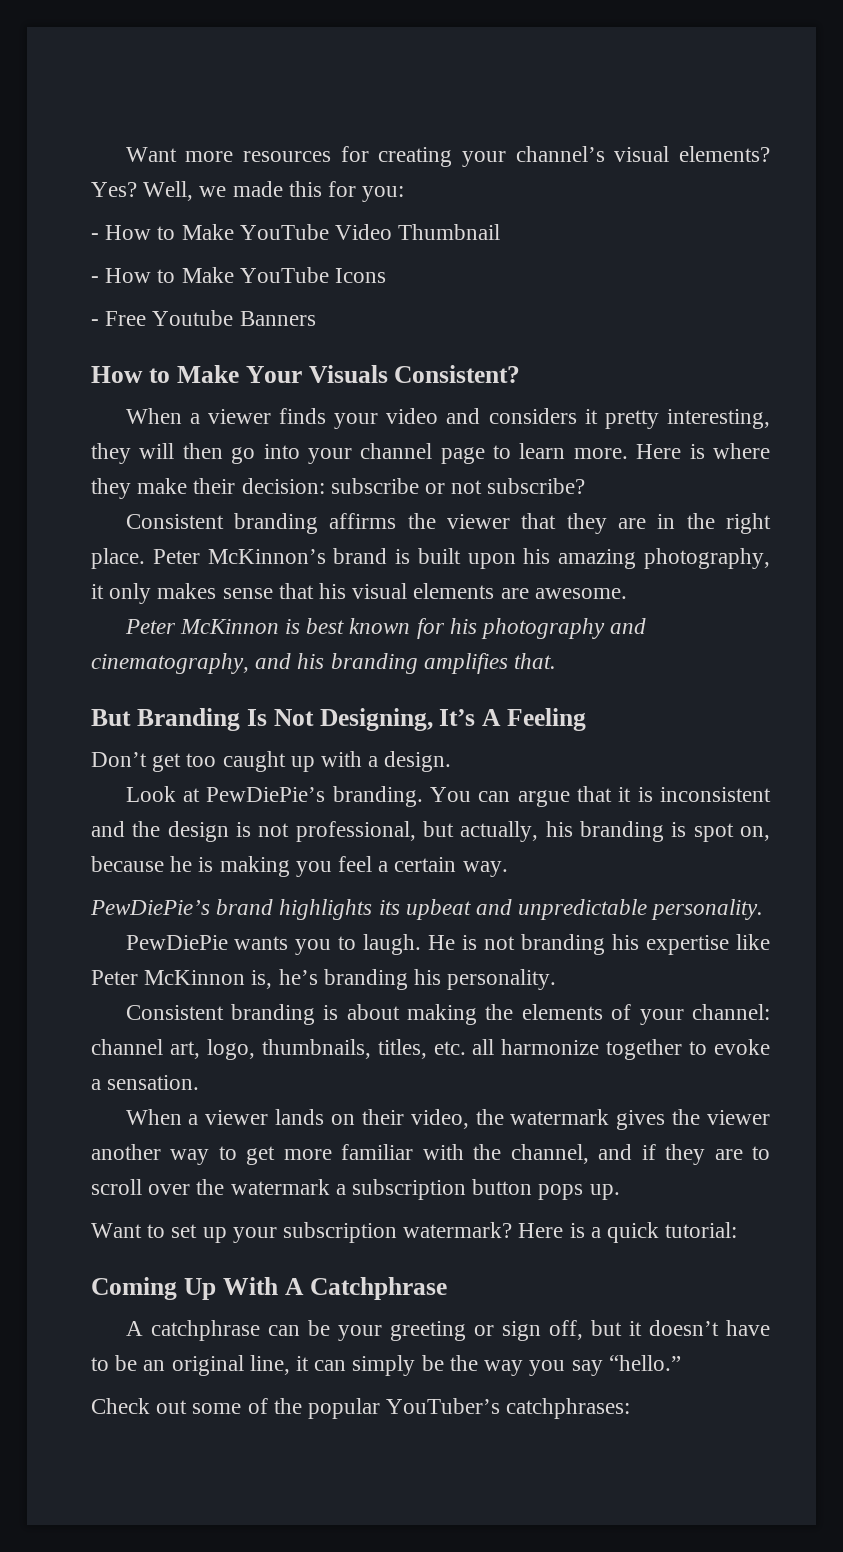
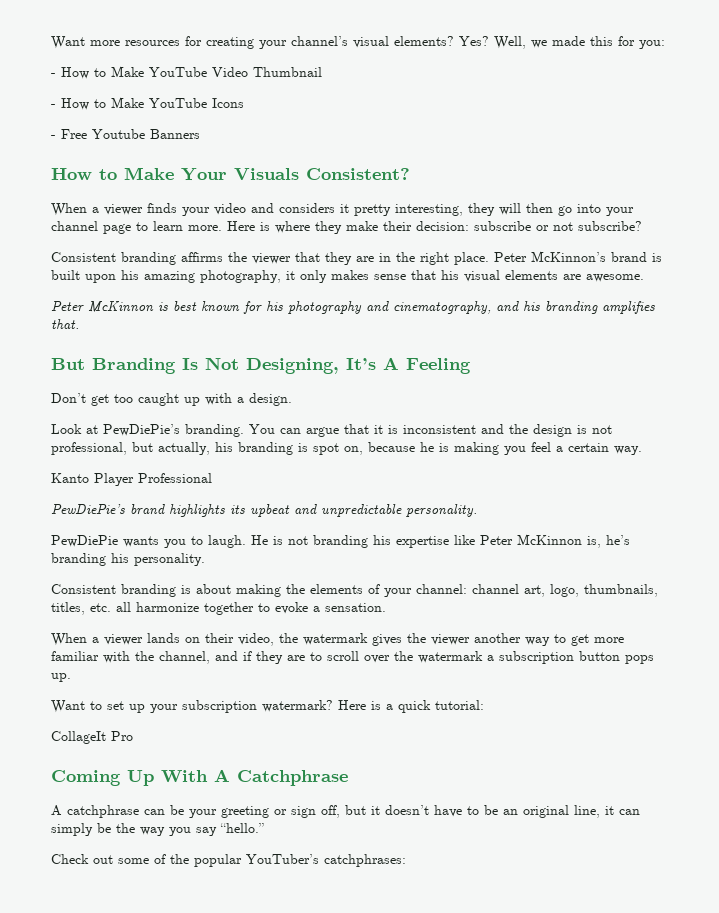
(508, 869) none -> [51,473,212,486] // Kanto Player Professional
(738, 1230) none -> [51,731,133,744] // CollageIt Pro

